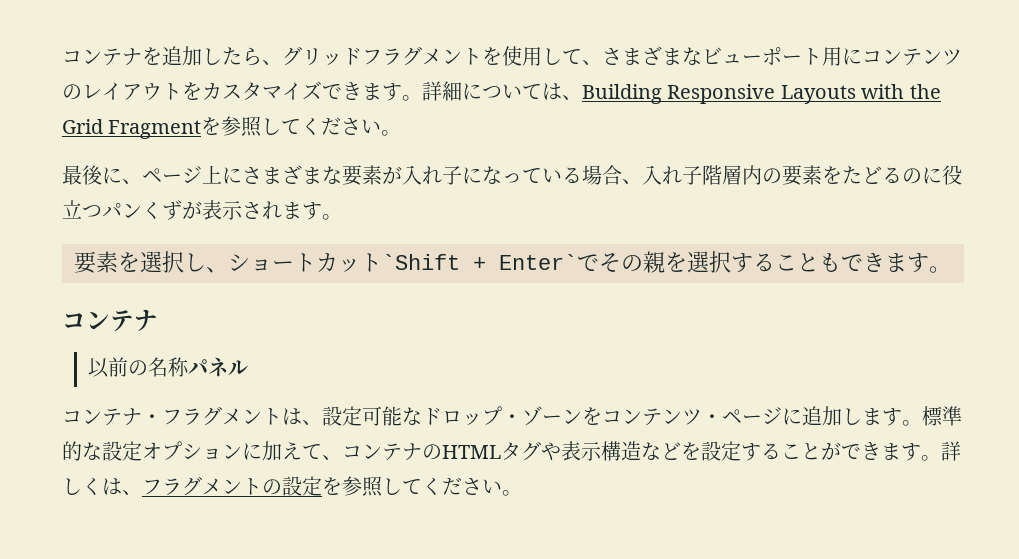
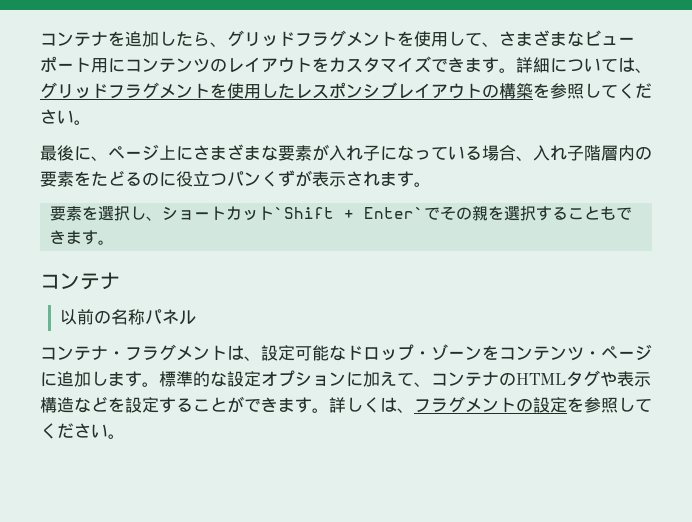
[582,84,941,104] [62,119,202,139] Building Responsive Layouts with the Grid Fragment -> [40,82,533,99] グリッドフラグメントを使用したレスポンシブレイアウトの構築

